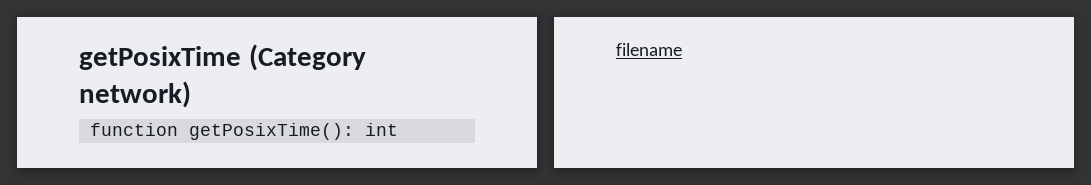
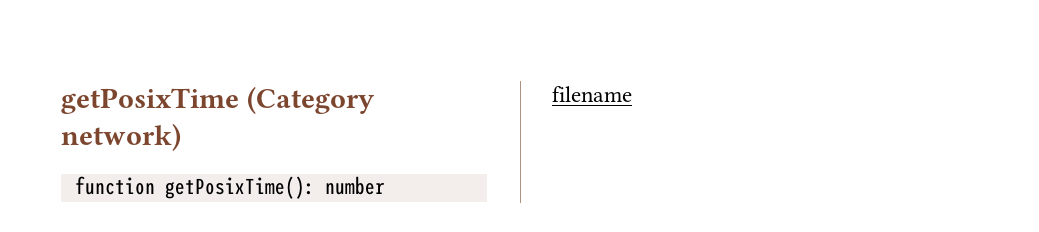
[365,123,399,136] int -> [324,176,385,195] number

